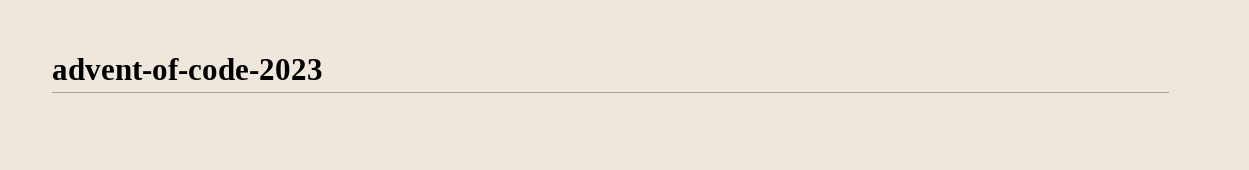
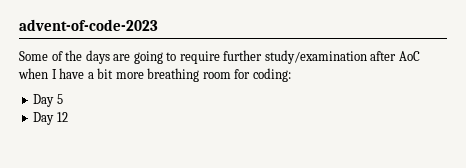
(323, 69) none -> [19,50,420,64] [18,68,291,82] [33,94,63,107] [33,112,68,125] // Some of the days are going to require further study/examination after AoC when I have a bit more breathing room for coding: // Day 5 // Day 12

